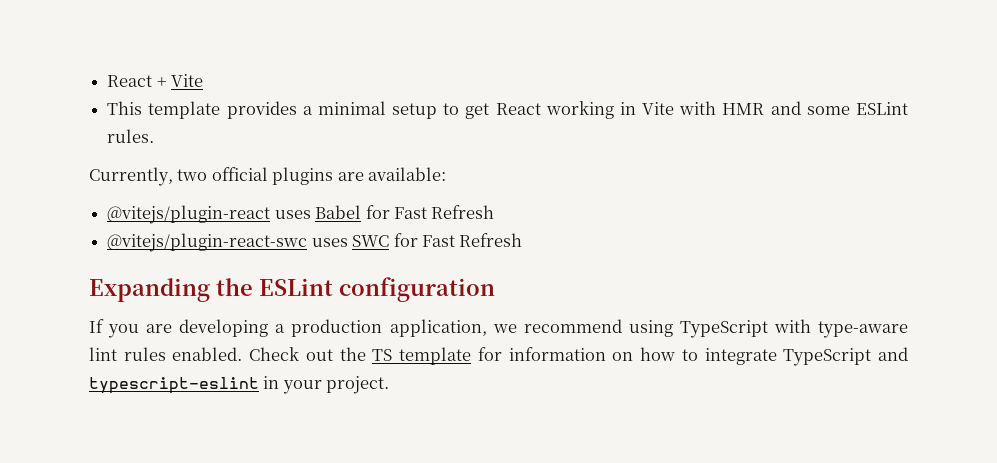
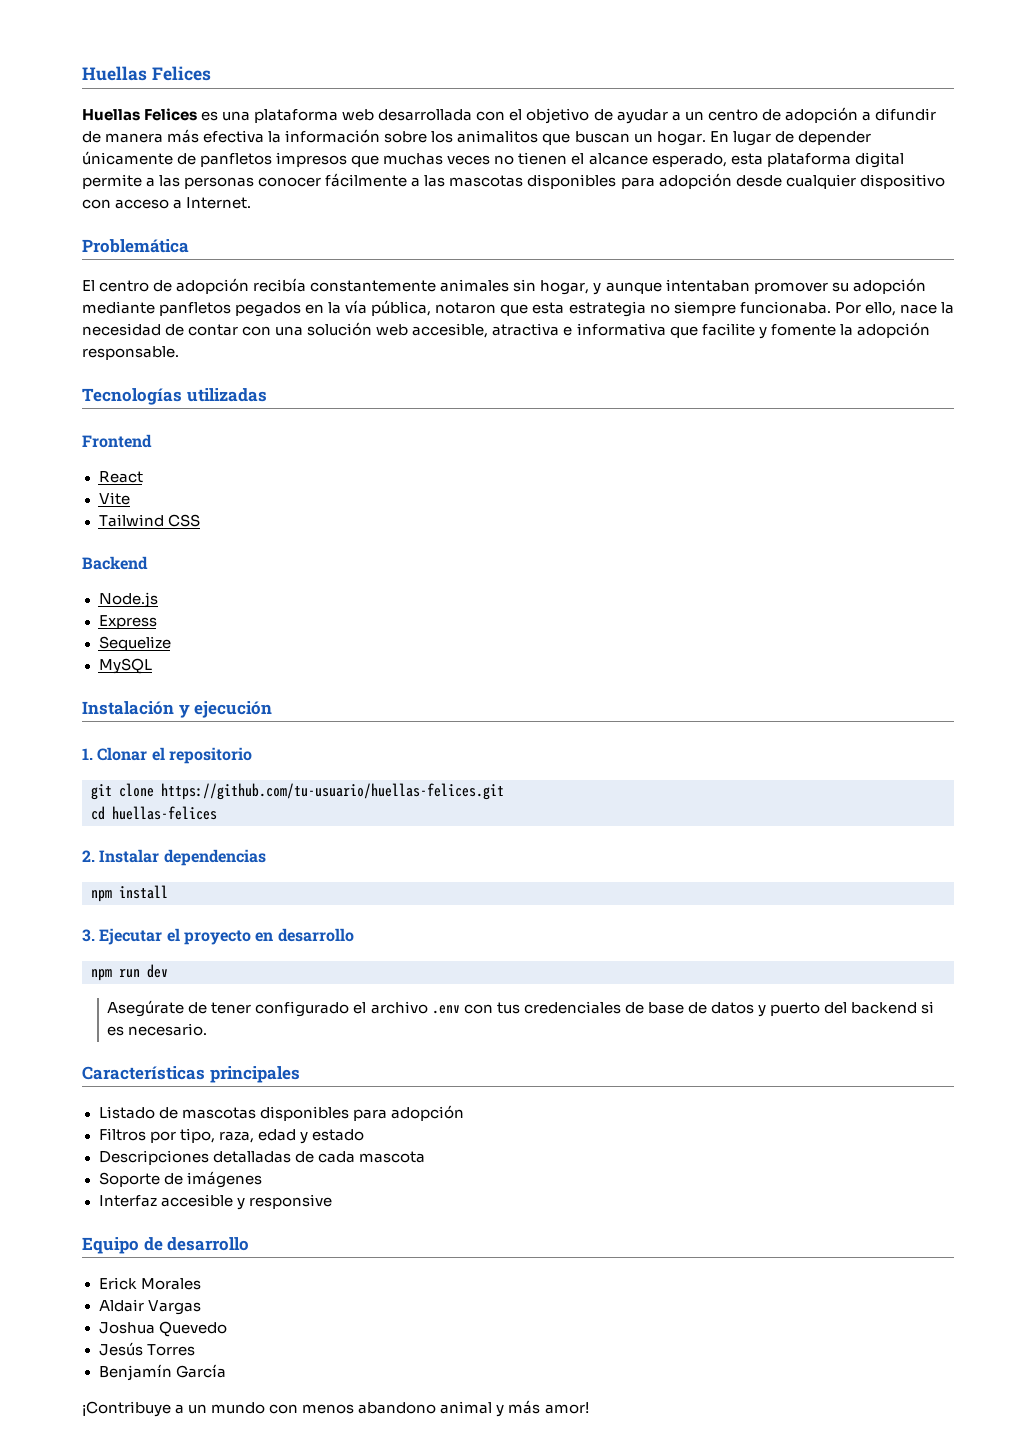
[107,75,167,87] React + -> [82,66,211,81] [82,107,936,124] [82,129,871,146] [82,151,904,168] [82,173,945,189] [82,197,252,209] [82,239,189,253] [82,278,926,295] [82,300,954,317] [82,322,930,339] [82,346,179,360] [82,388,267,405] [82,434,152,448] [98,471,143,483] Huellas Felices // Huellas Felices es una plataforma web desarrollada con el objetivo de ayudar a un centro de adopción a difundir de manera más efectiva la información sobre los animalitos que buscan un hogar. En lugar de depender únicamente de panfletos impresos que muchas veces no tienen el alcance esperado, esta plataforma digital permite a las personas conocer fácilmente a las mascotas disponibles para adopción desde cualquier dispositivo con acceso a Internet. // Problemática // El centro de adopción recibía constantemente animales sin hogar, y aunque intentaban promover su adopción mediante panfletos pegados en la vía pública, notaron que esta estrategia no siempre funcionaba. Por ello, nace la necesidad de contar con una solución web accesible, atractiva e informativa que facilite y fomente la adopción responsable. // Tecnologías utilizadas // Frontend // React //
[107,101,909,119] [107,129,155,143] [89,167,447,186] [107,205,495,224] [107,233,523,252] [89,277,495,302] [89,319,909,338] [89,347,909,366] [89,376,390,394] This template provides a minimal setup to get React working in Vite with HMR and some ESLint rules. // Currently, two official plugins are available: // @vitejs/plugin-react uses Babel for Fast Refresh // @vitejs/plugin-react-swc uses SWC for Fast Refresh // Expanding the ESLint configuration // If you are developing a production application, we recommend using TypeScript with type-aware lint rules enabled. Check out the TS template for information on how to integrate TypeScript and typescript-eslint in your project. -> [98,514,200,527] [82,556,148,570] [98,592,158,608] [98,615,157,629] [98,636,171,651] [98,658,152,674] [82,701,273,718] [82,747,252,764] [91,783,504,800] [91,806,217,820] [82,849,266,866] [91,885,168,902] [82,928,354,945] [91,964,168,981] [107,1000,935,1017] [107,1023,208,1036] [82,1066,300,1083] [98,1105,464,1121] [98,1128,364,1144] [98,1150,425,1165] [98,1171,262,1188] [98,1194,332,1210] [82,1237,250,1254] [98,1277,201,1290] [98,1299,201,1315] [98,1321,227,1337] [98,1342,195,1356] [98,1364,226,1381] [82,1400,589,1417] Tailwind CSS // Backend // Node.js // Express // Sequelize // MySQL // Instalación y ejecución // 1. Clonar el repositorio // git clone https://github.com/tu-usuario/huellas-felices.git // cd huellas-felices // 2. Instalar dependencias // npm install // 3. Ejecutar el proyecto en desarrollo // npm run dev // Asegúrate de tener configurado el archivo .env con tus credenciales de base de datos y puerto del backend si es necesario. // Características principales // Listado de mascotas disponibles para adopción // Filtros por tipo, raza, edad y estado // Descripciones detalladas de cada mascota // Soporte de imágenes // Interfaz accesible y responsive // Equipo de desarrollo // Erick Morales // Aldair Vargas // Joshua Quevedo // Jesús Torres // Benjamín García // ¡Contribuye a un mundo con menos abandono animal y más amor!

